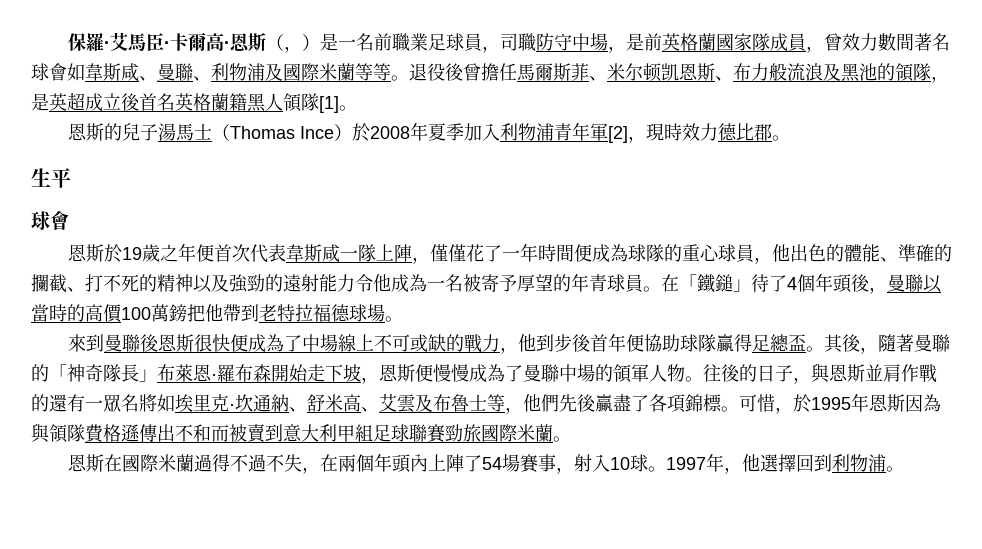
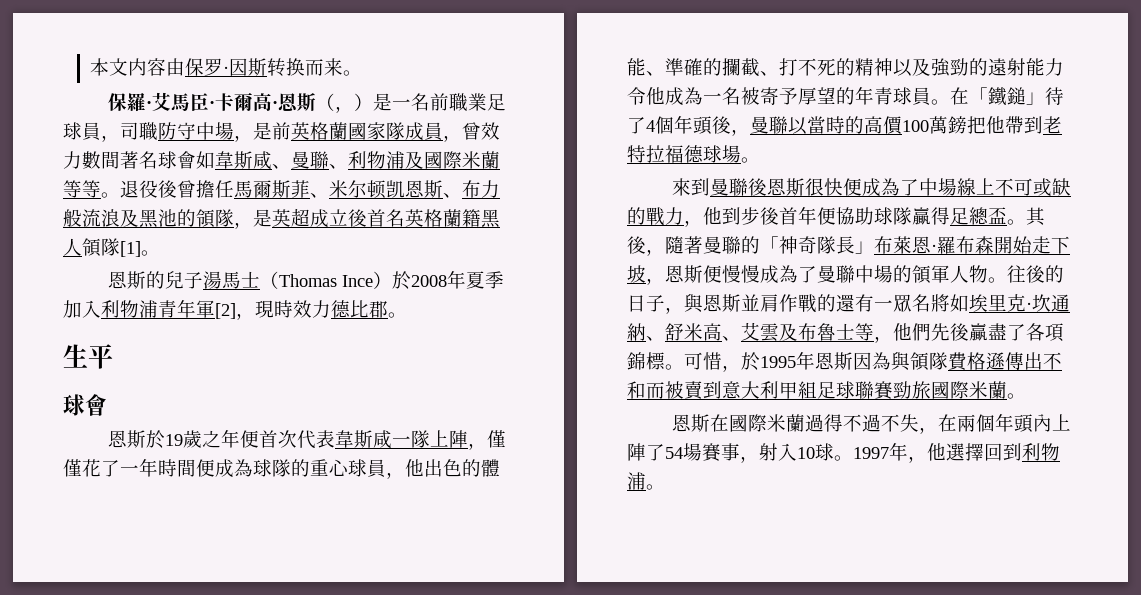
(67, 42) none -> [89,58,362,77] 本文内容由保罗·因斯转换而来。 //

